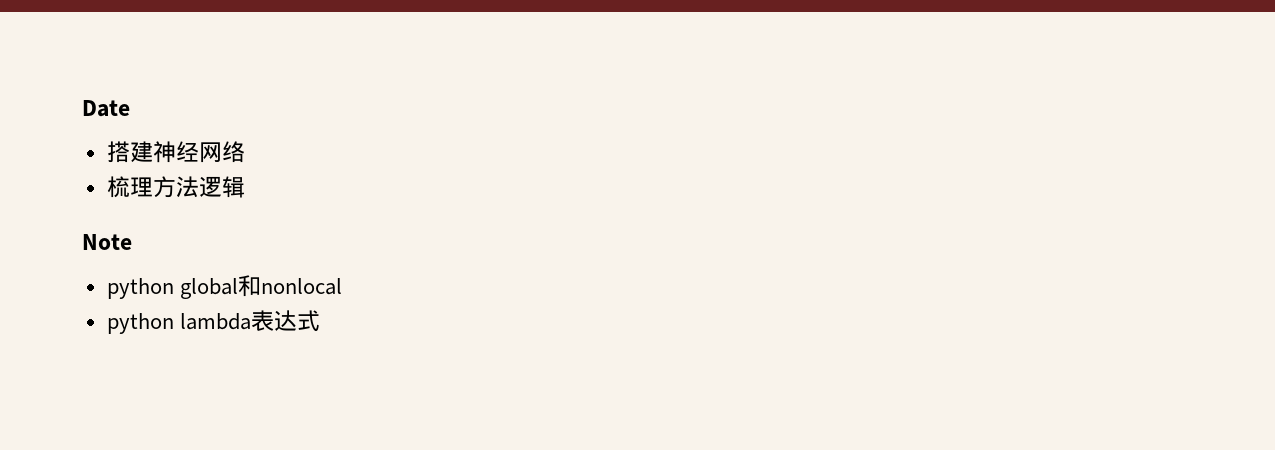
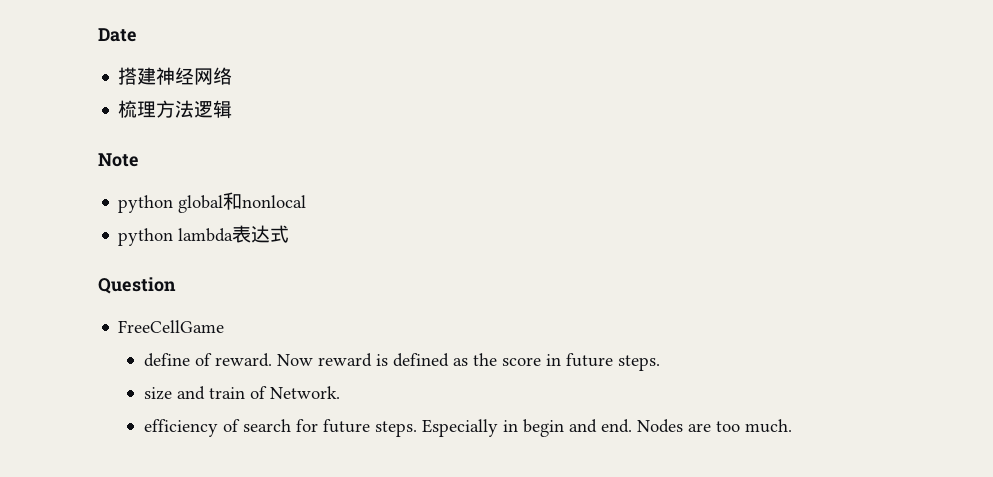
(320, 321) none -> [98,277,176,294] [118,320,225,333] [143,353,660,371] [143,386,340,400] [143,419,792,437] // Question // FreeCellGame // define of reward. Now reward is defined as the score in future steps. // size and train of Network. // efficiency of search for future steps. Especially in begin and end. Nodes are too much.

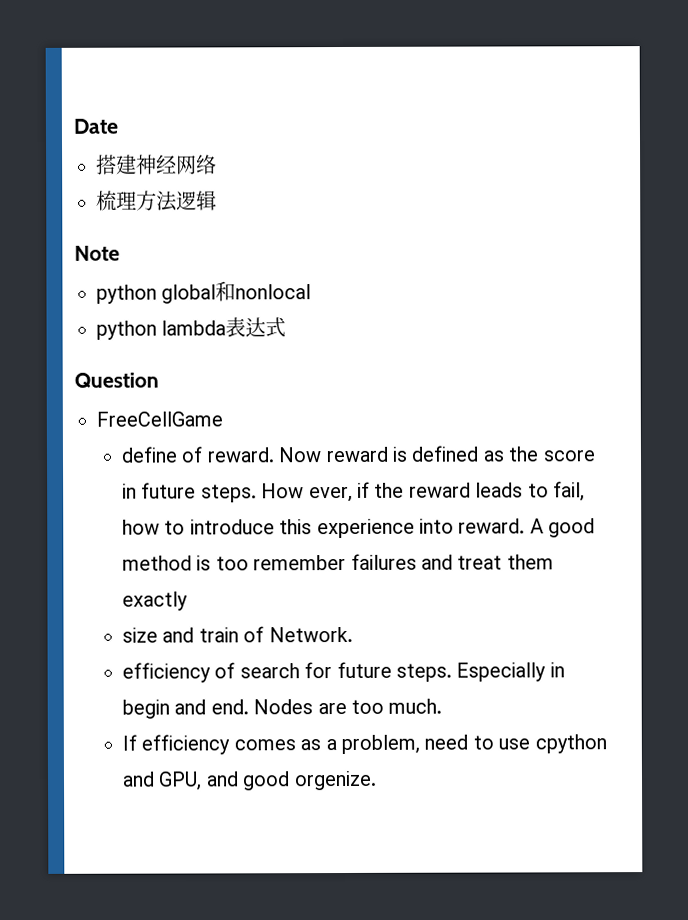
(660, 363) none -> [261,481,586,503] [122,518,596,539] [122,553,554,571] [122,591,189,611] How ever, if the reward leads to fail, how to introduce this experience into reward. A good method is too remember failures and treat them exactly
(792, 426) none -> [122,734,607,755] [122,770,377,791] // If efficiency comes as a problem, need to use cpython and GPU, and good orgenize.

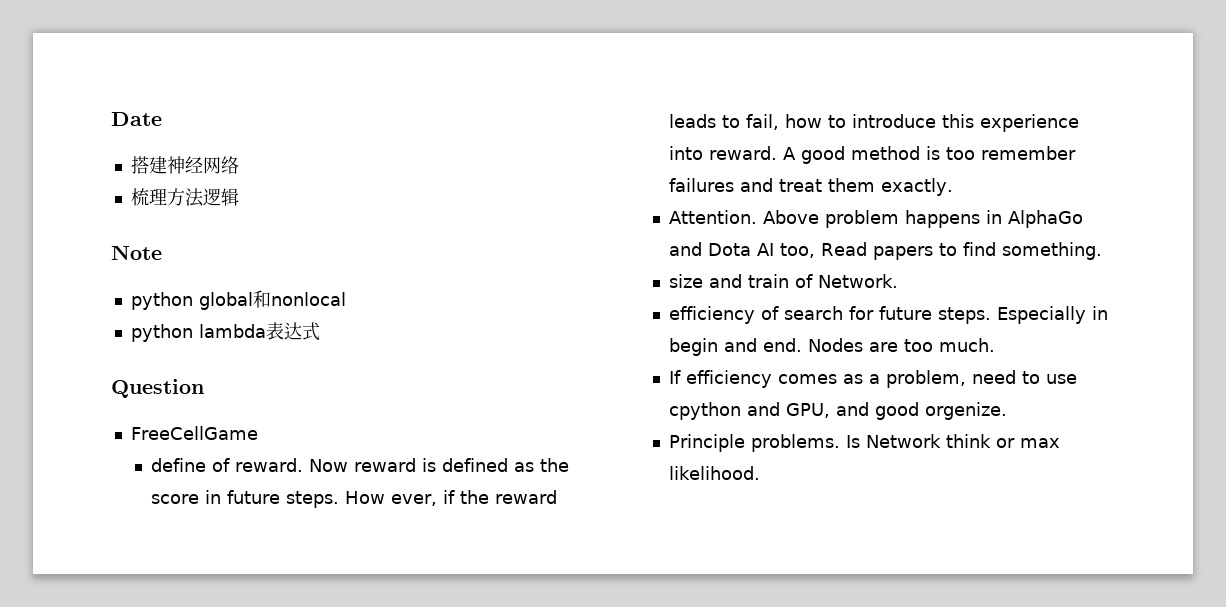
[122,591,189,611] exactly -> [881,178,954,196] [669,210,1084,228] [669,242,1103,260] exactly. // Attention. Above problem happens in AlphaGo and Dota AI too, Read papers to find something.
(377, 780) none -> [669,434,1061,452] [669,466,761,480] // Principle problems. Is Network think or max likelihood.

